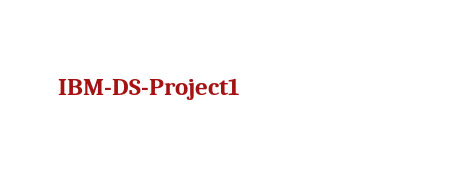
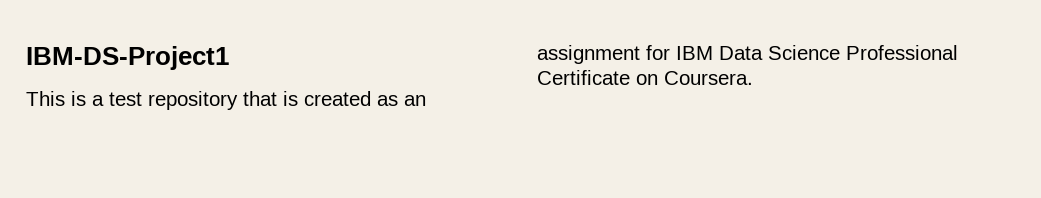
(239, 89) none -> [26,91,426,110] [537,45,958,64] [537,70,753,85] // This is a test repository that is created as an assignment for IBM Data Science Professional Certificate on Coursera.

